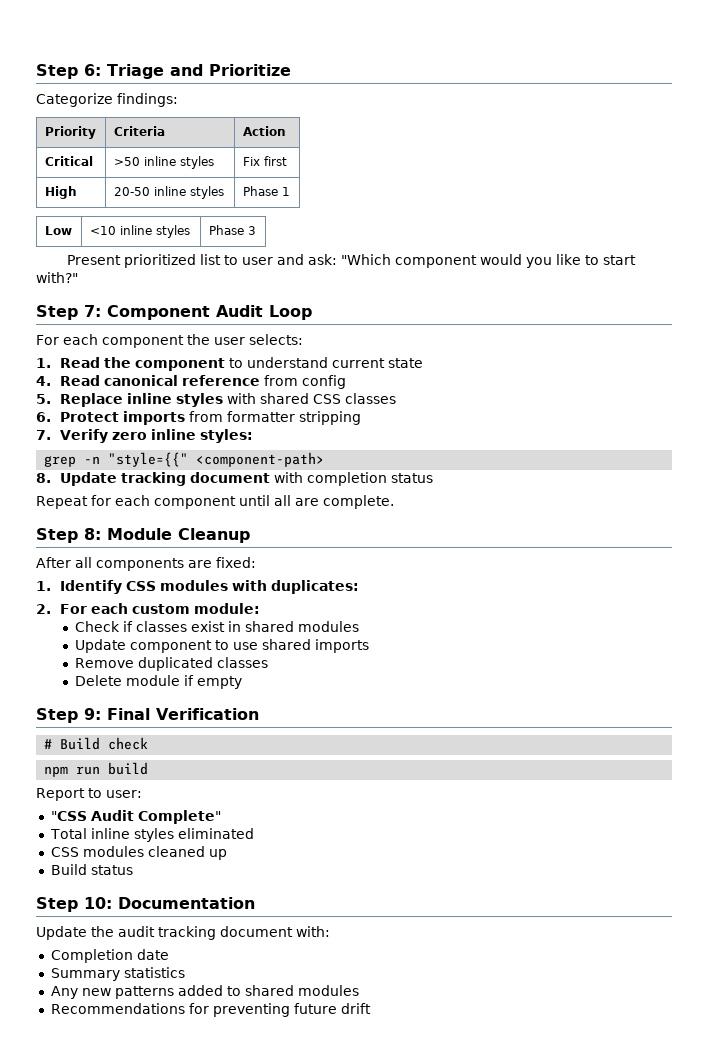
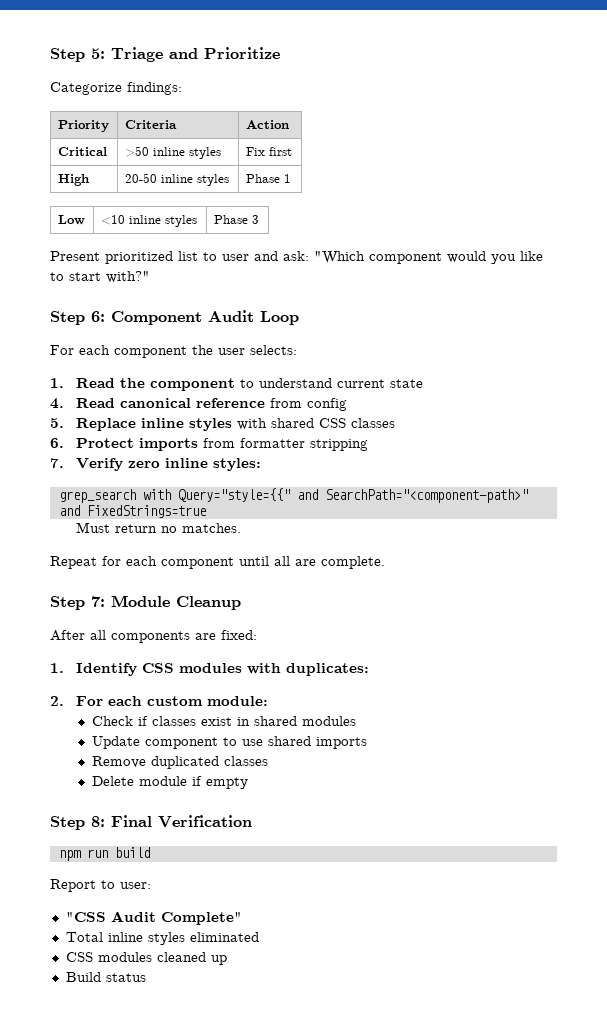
[36,64,101,79] Step 6: -> [50,48,105,62] Step 5:
[84,305,101,317] 7: -> [91,311,105,322] 6:
[44,452,325,467] [36,472,434,486] grep -n "style={{" <component-path> // 8. Update tracking document with completion status -> [58,488,528,503] [58,505,206,518] [75,522,241,533] grep_search with Query="style={{" and SearchPath="<component-path>" and FixedStrings=true // Must return no matches.
[84,528,101,540] 8: -> [91,596,105,607] 7:
[84,708,101,720] 9: -> [91,816,105,827] 8:
[44,737,149,750] // # Build check -> (252, 821) none
[36,897,255,912] [36,926,330,940] [50,949,169,963] [50,967,185,981] [50,985,359,999] [50,1003,371,1017] // Step 10: Documentation // Update the audit tracking document with: // Completion date // Summary statistics // Any new patterns added to shared modules // Recommendations for preventing future drift -> (146, 977) none

